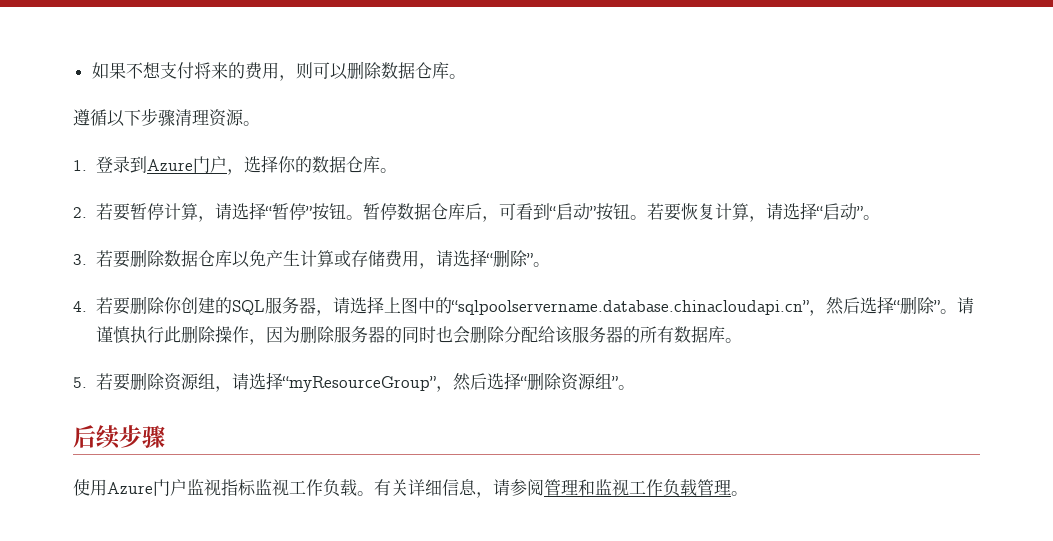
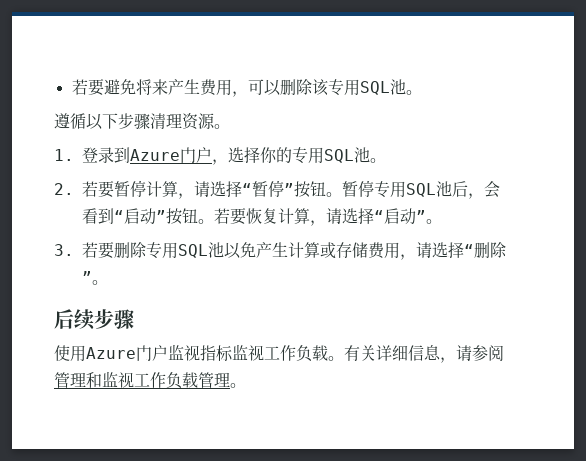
[91,61,449,81] 如果不想支付将来的费用，则可以删除数据仓库 -> [71,79,406,97] 若要避免将来产生费用，可以删除该专用SQL池
[312,156,381,173] 数据仓库 -> [292,147,370,164] 专用SQL池
[397,203,517,222] 数据仓库后，可 -> [374,181,500,199] 专用SQL池后，会
[164,250,233,267] 数据仓库 -> [146,242,224,259] 专用SQL池
[73,296,975,316] [96,325,743,345] [73,372,636,392] // 4.若要删除你创建的SQL服务器，请选择上图中的“sqlpoolservername.database.chinacloudapi.cn”，然后选择“删除”。请谨慎执行此删除操作，因为删除服务器的同时也会删除分配给该服务器的所有数据库。 // 5.若要删除资源组，请选择“myResourceGroup”，然后选择“删除资源组”。 -> (108, 282) none

